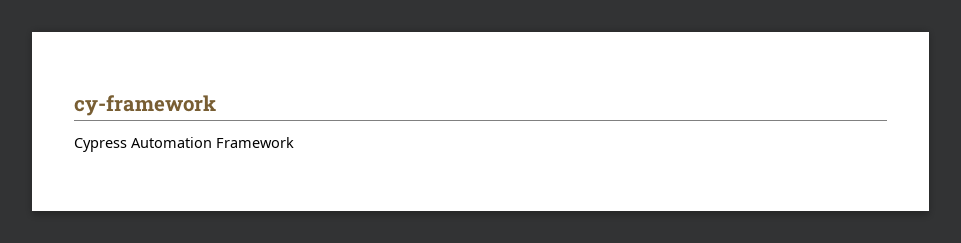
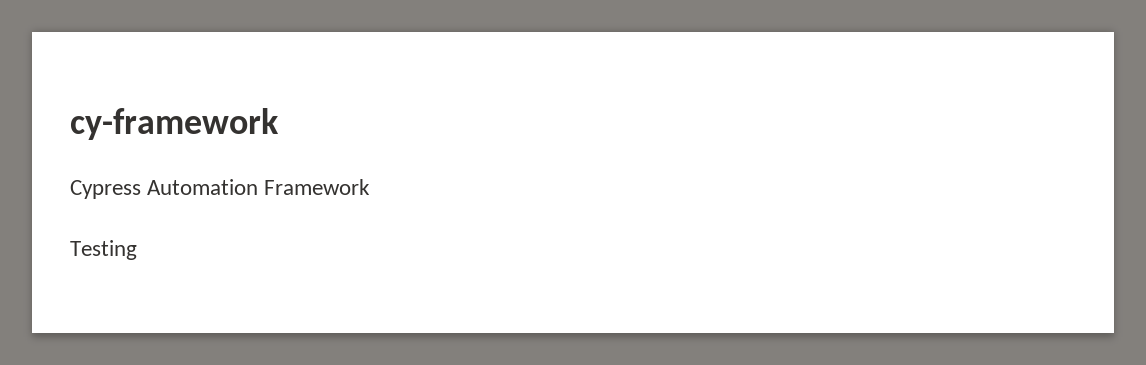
(294, 142) none -> [70,240,137,260] // Testing

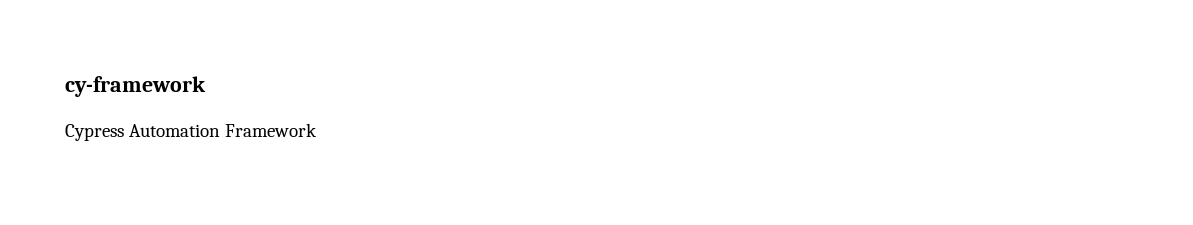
[70,240,137,260] // Testing -> (318, 130) none

